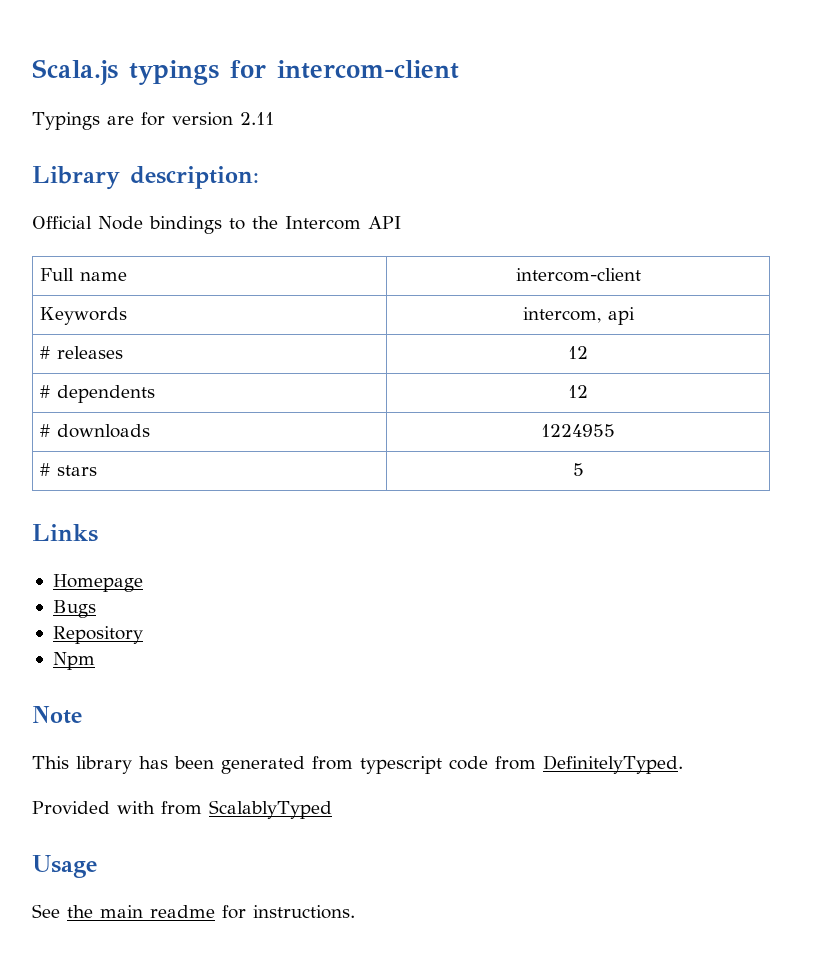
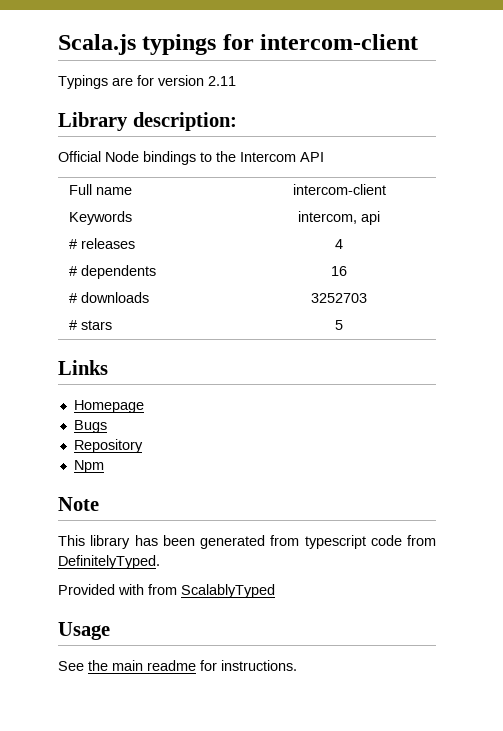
[568,346,588,359] 12 -> [335,239,343,249] 4
[568,385,588,398] 12 -> [331,266,347,276] 16
[541,424,615,437] 1224955 -> [311,293,367,303] 3252703

